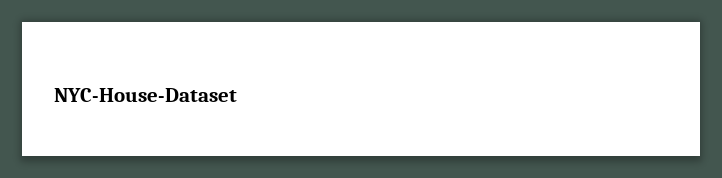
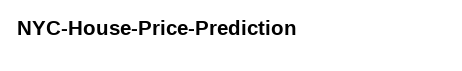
[54,88,237,102] NYC-House-Dataset -> [17,20,297,35] NYC-House-Price-Prediction

